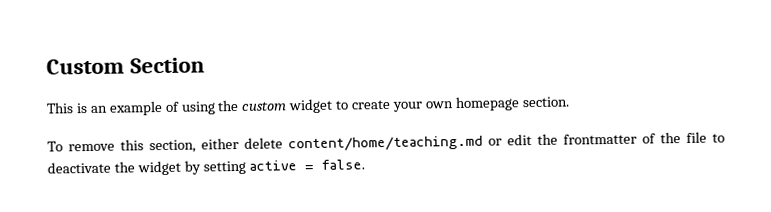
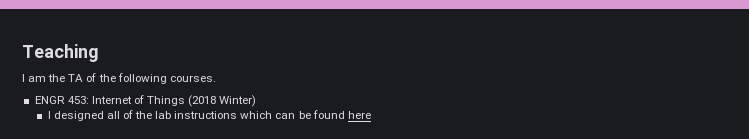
[46,57,206,75] [46,96,570,116] [47,131,725,154] [47,159,365,176] Custom Section // This is an example of using the custom widget to create your own homepage section. // To remove this section, either delete content/home/teaching.md or edit the frontmatter of the file to deactivate the widget by setting active = false. -> [22,44,99,62] [22,73,216,84] [34,95,257,107] [47,110,371,121] Teaching // I am the TA of the following courses. // ENGR 453: Internet of Things (2018 Winter) // I designed all of the lab instructions which can be found here

